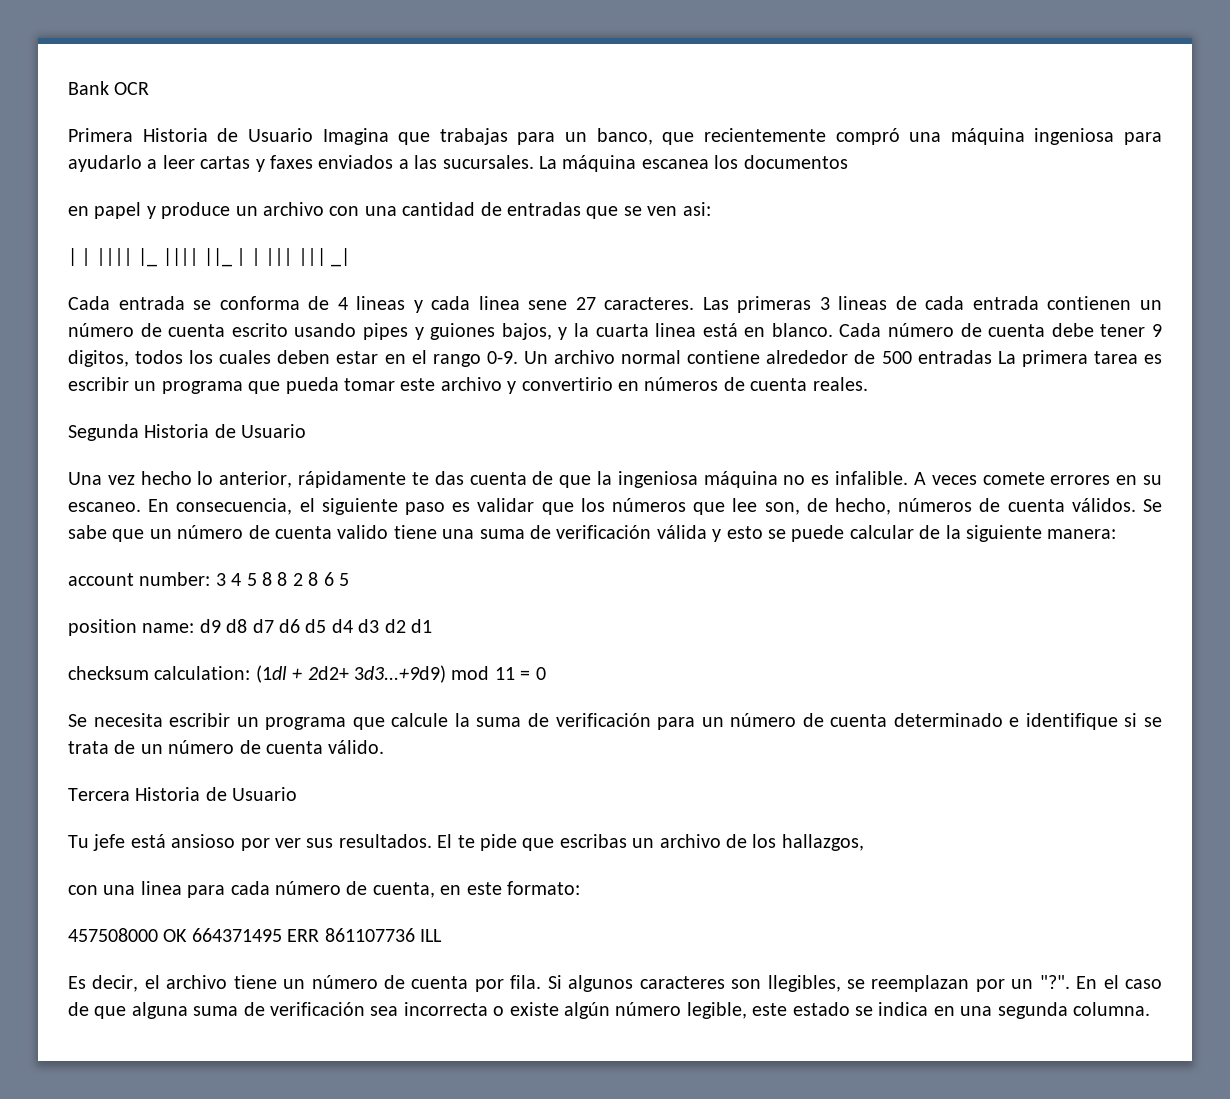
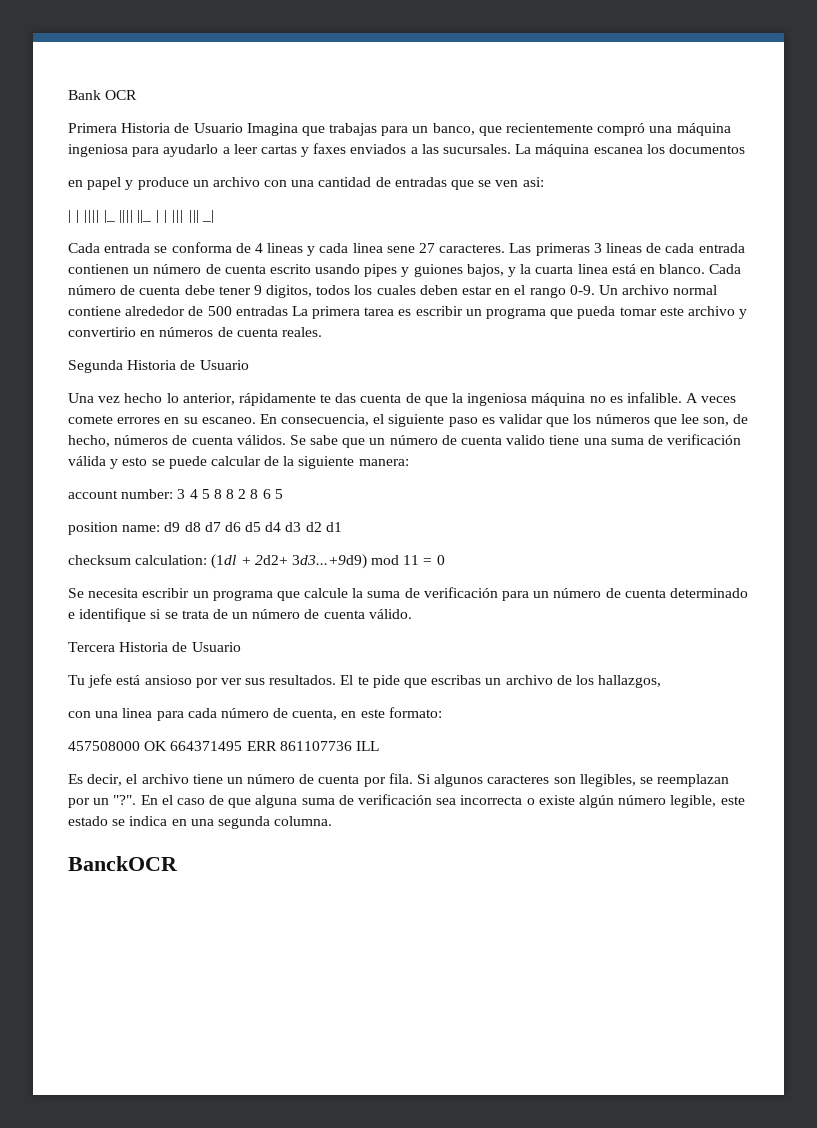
(1150, 1009) none -> [68,856,178,871] // BanckOCR

